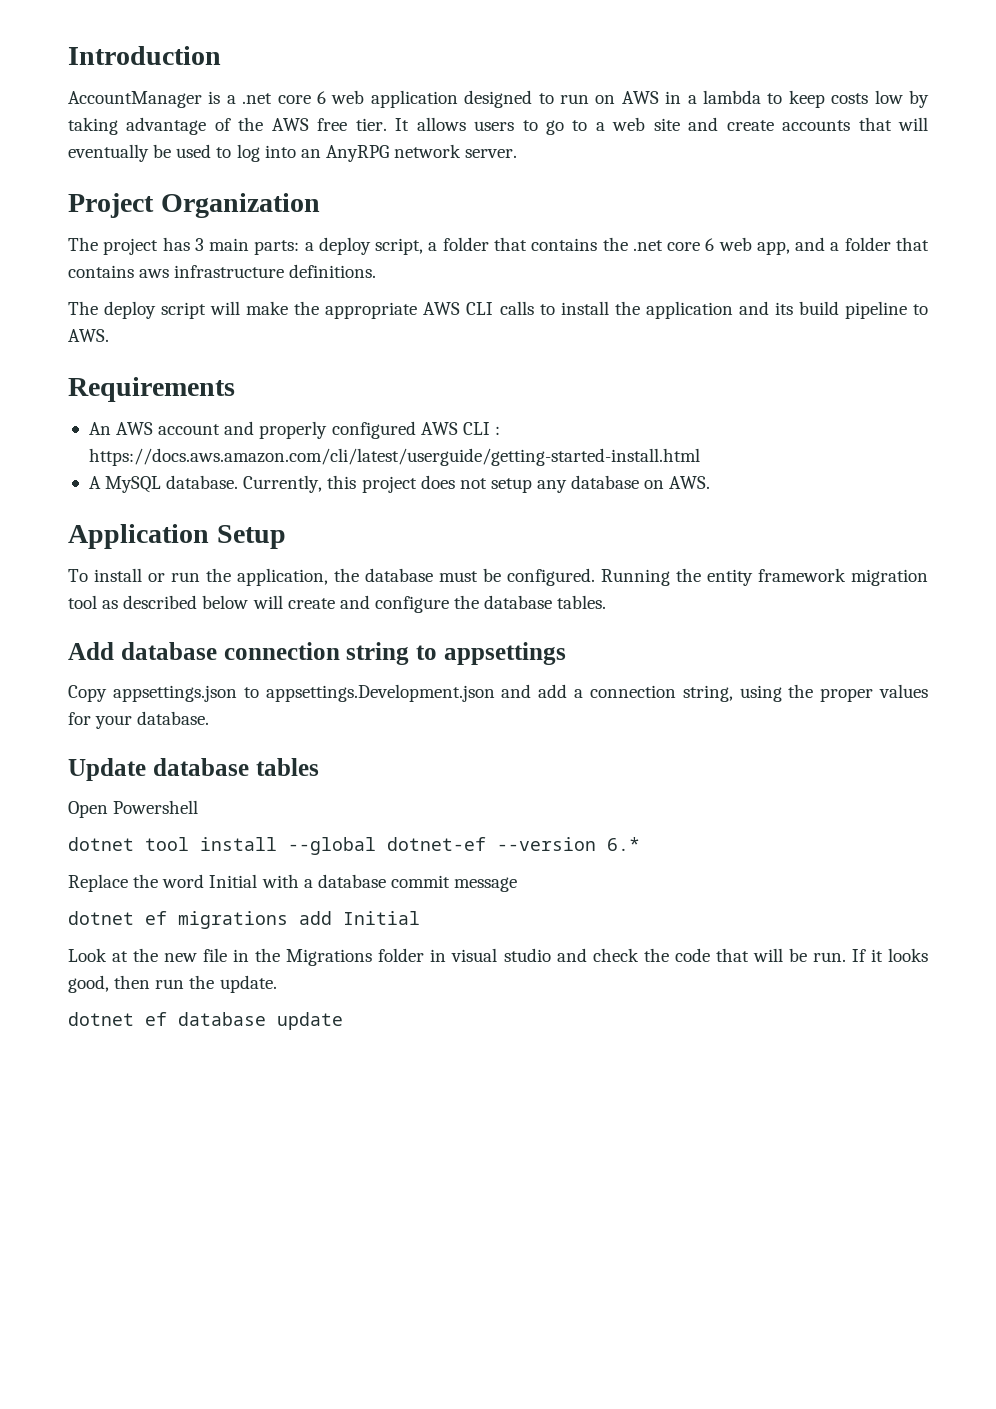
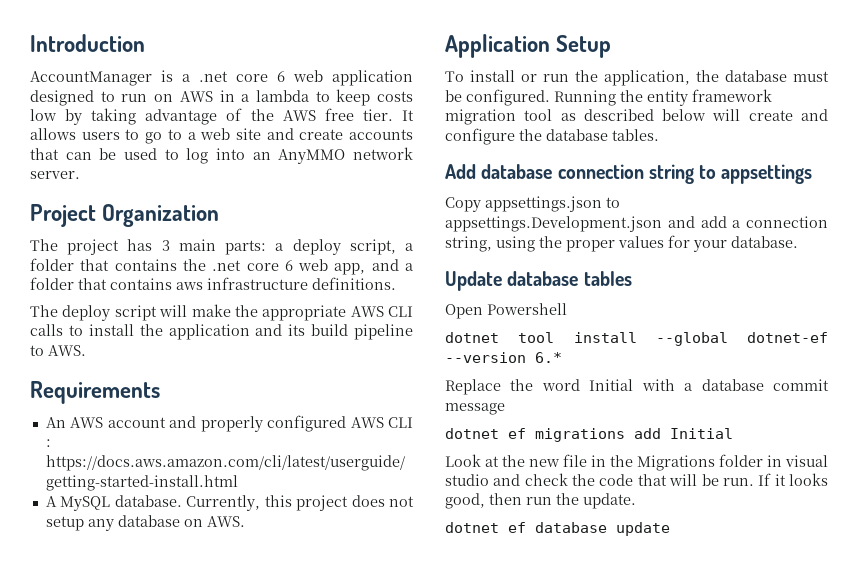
[898,117,929,131] [68,144,149,162] will eventually -> [65,152,92,160] can
[325,145,389,162] AnyRPG -> [278,149,346,164] AnyMMO

